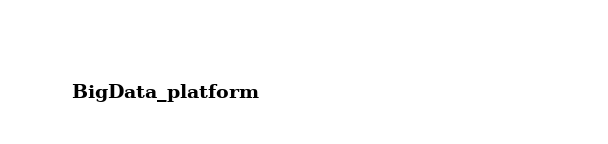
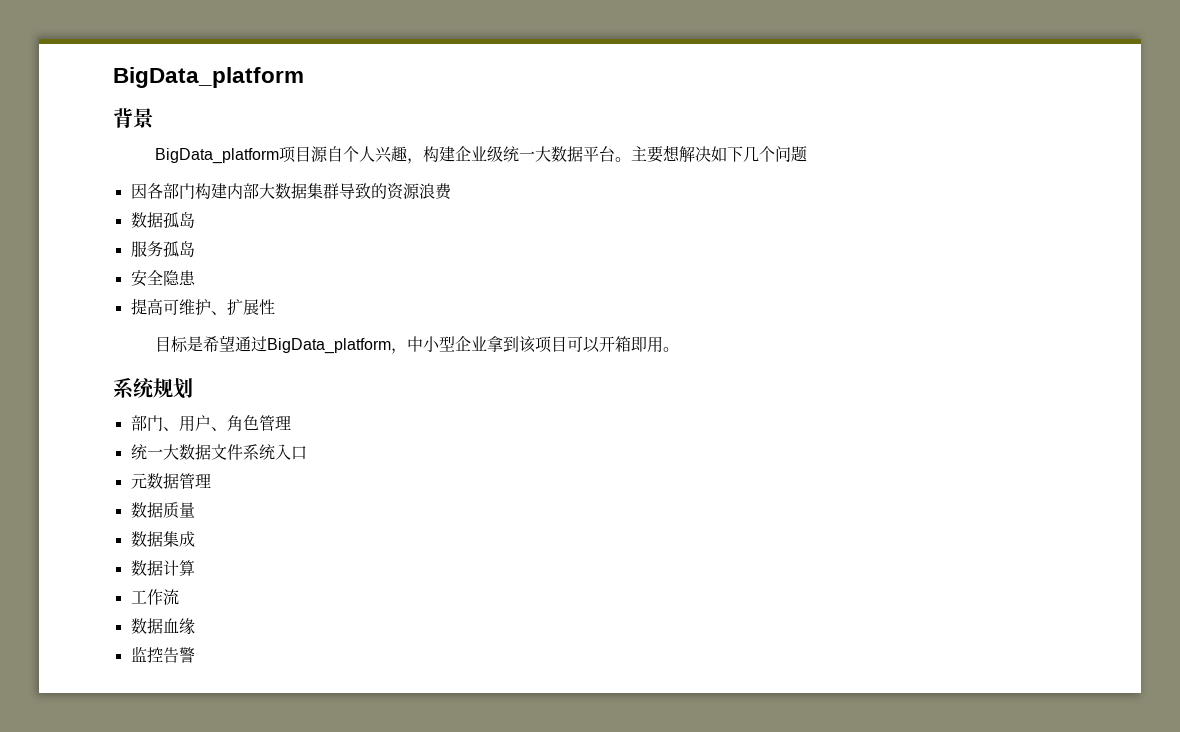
[72,84,259,102] BigData_platform -> [113,67,304,88] [113,108,154,129] [154,145,807,164] [130,183,452,200] [130,212,195,228] [130,241,195,257] [130,270,196,287] [130,298,275,315] [154,335,679,354] [113,377,193,399] [130,415,291,432] [130,444,307,460] [130,473,211,489] [130,502,195,519] [130,531,195,547] [130,560,195,576] [130,589,179,605] [130,618,195,634] [130,646,195,663] BigData_platform // 背景 // BigData_platform项目源自个人兴趣，构建企业级统一大数据平台。主要想解决如下几个问题 // 因各部门构建内部大数据集群导致的资源浪费 // 数据孤岛 // 服务孤岛 // 安全隐患 // 提高可维护、扩展性 // 目标是希望通过BigData_platform，中小型企业拿到该项目可以开箱即用。 // 系统规划 // 部门、用户、角色管理 // 统一大数据文件系统入口 // 元数据管理 // 数据质量 // 数据集成 // 数据计算 // 工作流 // 数据血缘 // 监控告警

